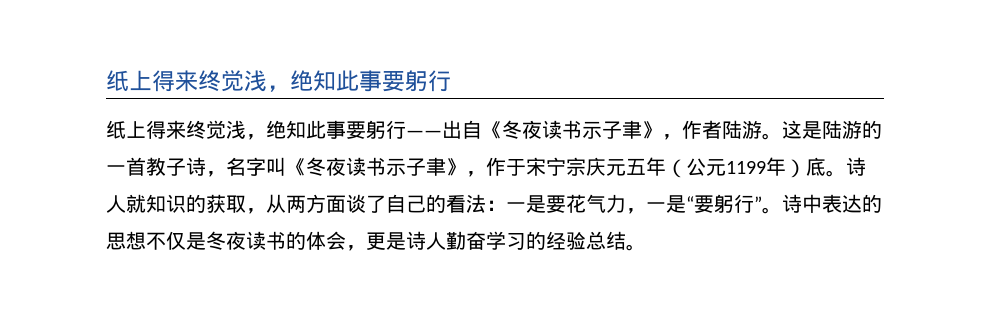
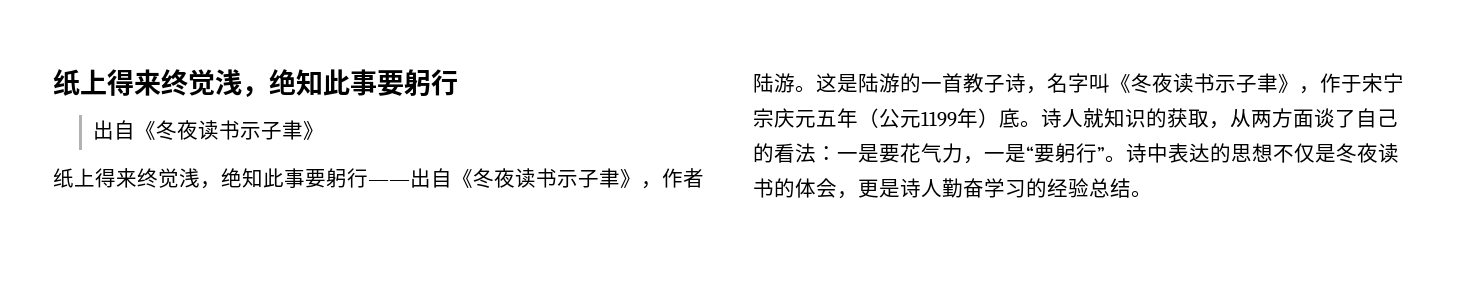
[106,70,451,92] 纸上得来终觉浅，绝知此事要躬行 -> [53,69,458,97] [93,120,325,140] 纸上得来终觉浅，绝知此事要躬行 // 出自《冬夜读书示子聿》

